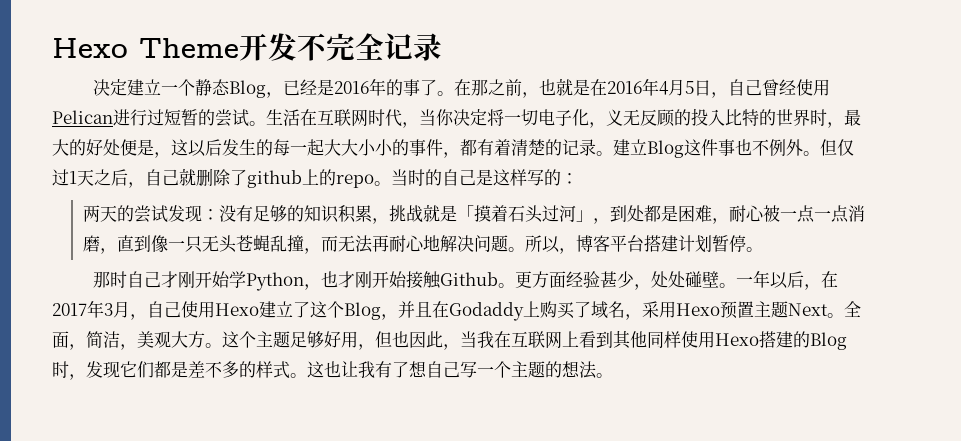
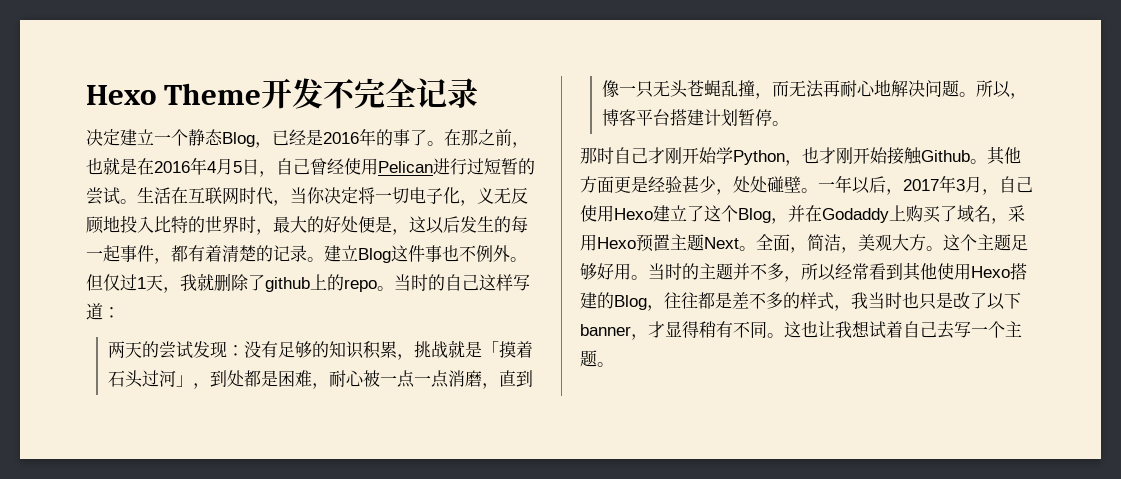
[674,109,691,126] 的 -> [103,216,120,233] 地
[324,139,409,156] 大大小小的 -> (120, 253) none
[94,169,179,188] 之后，自己 -> [163,274,197,293] ，我
[476,169,561,186] 是这样写的 -> [479,274,530,291] [86,303,103,320] 这样写道
[514,271,566,288] 更方面 -> [987,146,1021,165] [580,176,648,193] 其他方面更是
[820,271,838,288] 在 -> (903, 192) none
[415,301,432,317] 且 -> (805, 213) none
[358,331,579,350] ，但也因此，当我在互联网上 -> [631,263,869,282] 。当时的主题并不多，所以经常
[647,331,681,348] 同样 -> (937, 271) none
[52,361,154,380] 时，发现它们 -> [647,292,698,311] ，往往
[290,361,460,378] 。这也让我有了想自己 -> [834,292,1021,311] [580,321,954,340] ，我当时也只是改了以下banner，才显得稍有不同。这也让我想试着自己去
[545,361,597,379] 的想法 -> (597, 358) none

